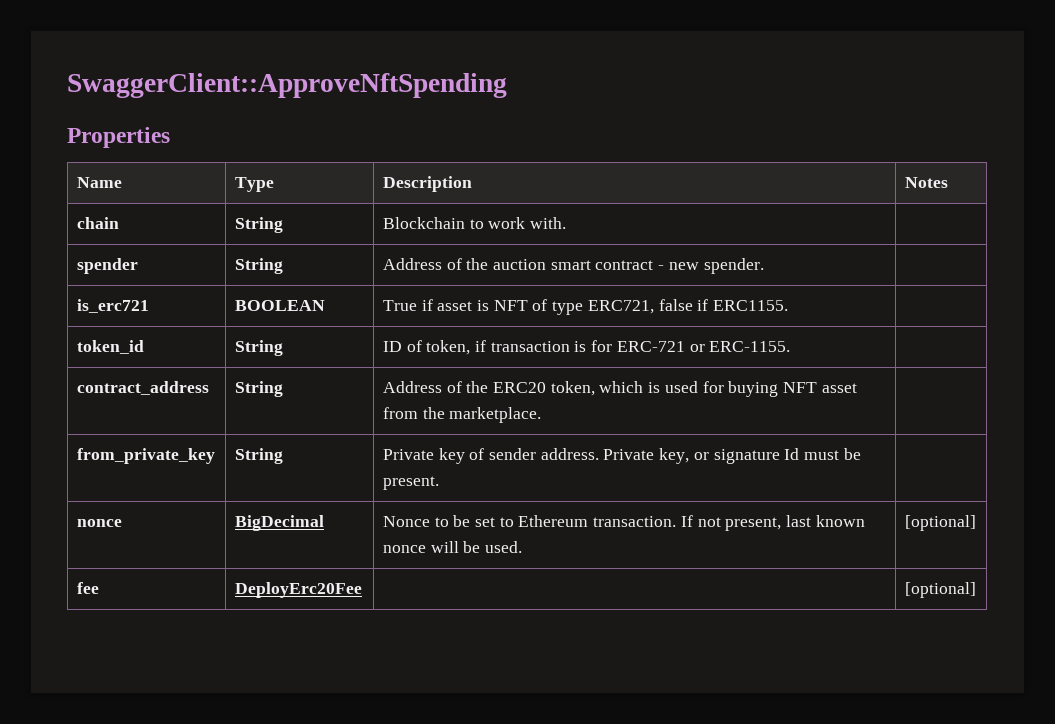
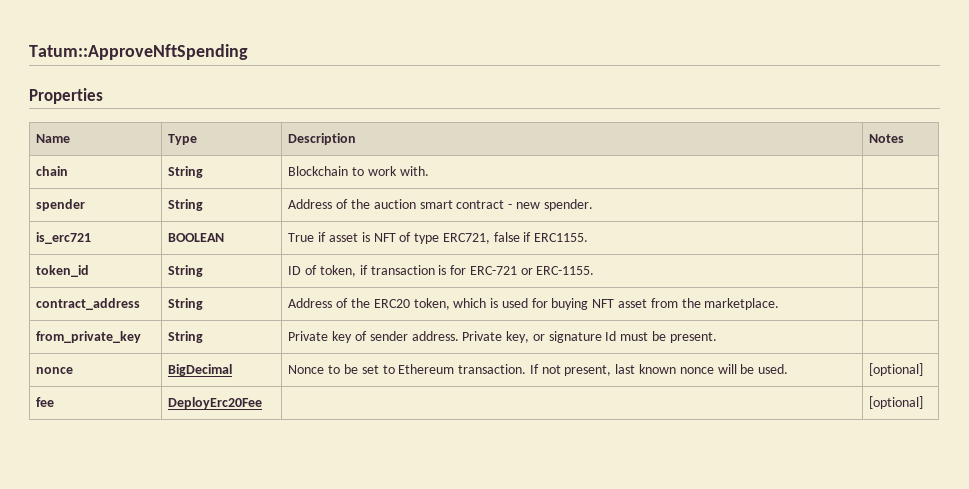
[67,73,507,98] SwaggerClient::ApproveNftSpending -> [29,44,248,60] Tatum::ApproveNftSpending

